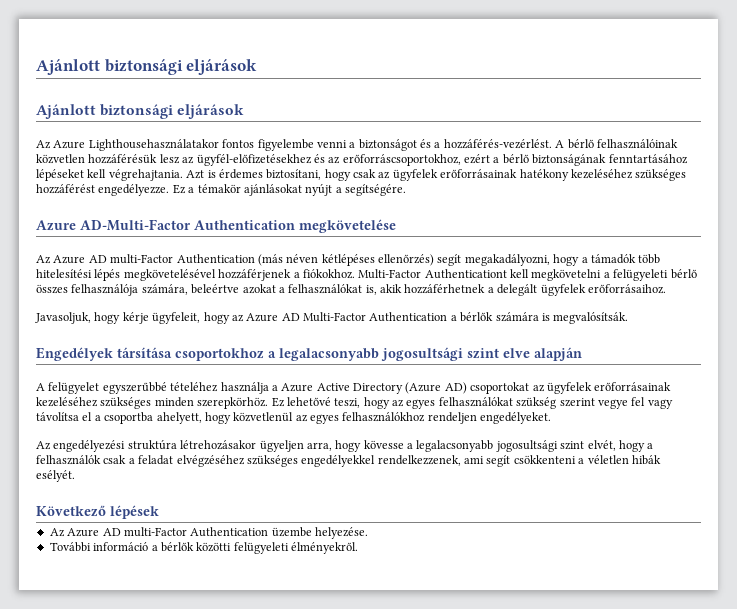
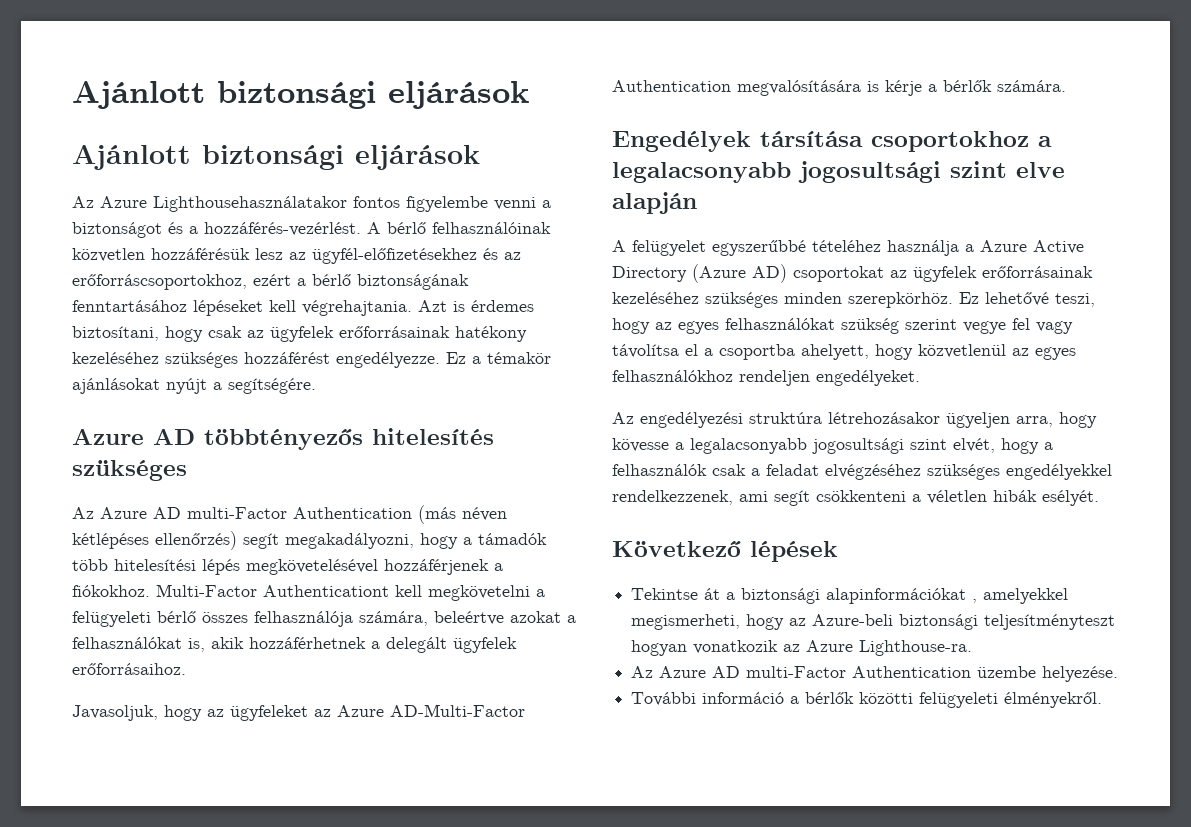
[80,219,396,233] AD-Multi-Factor Authentication megkövetelése -> [153,428,494,450] [72,460,187,481] AD többtényezős hitelesítés szükséges
[122,312,629,324] kérje ügyfeleit, hogy az Azure AD Multi-Factor Authentication a bérlők számára is megvalósítsák. -> [207,704,525,721] [612,80,1066,96] az ügyfeleket az Azure AD-Multi-Factor Authentication megvalósítására is kérje a bérlők számára.
(159, 512) none -> [631,588,1069,604] [631,614,1116,630] [631,640,973,656] // Tekintse át a biztonsági alapinformációkat , amelyekkel megismerheti, hogy az Azure-beli biztonsági teljesítményteszt hogyan vonatkozik az Azure Lighthouse-ra.

